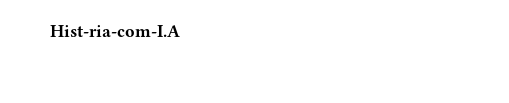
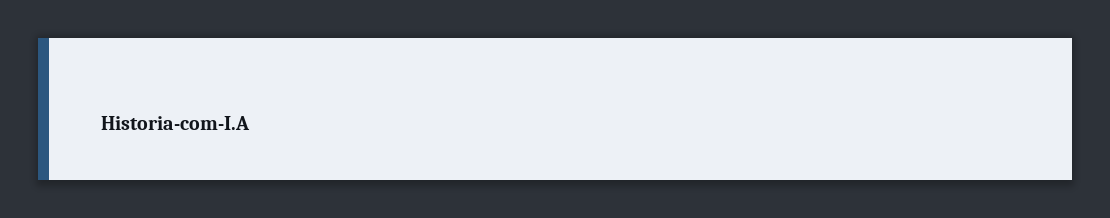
[50,25,180,37] Hist-ria-com-I.A -> [101,116,250,130] Historia-com-I.A

